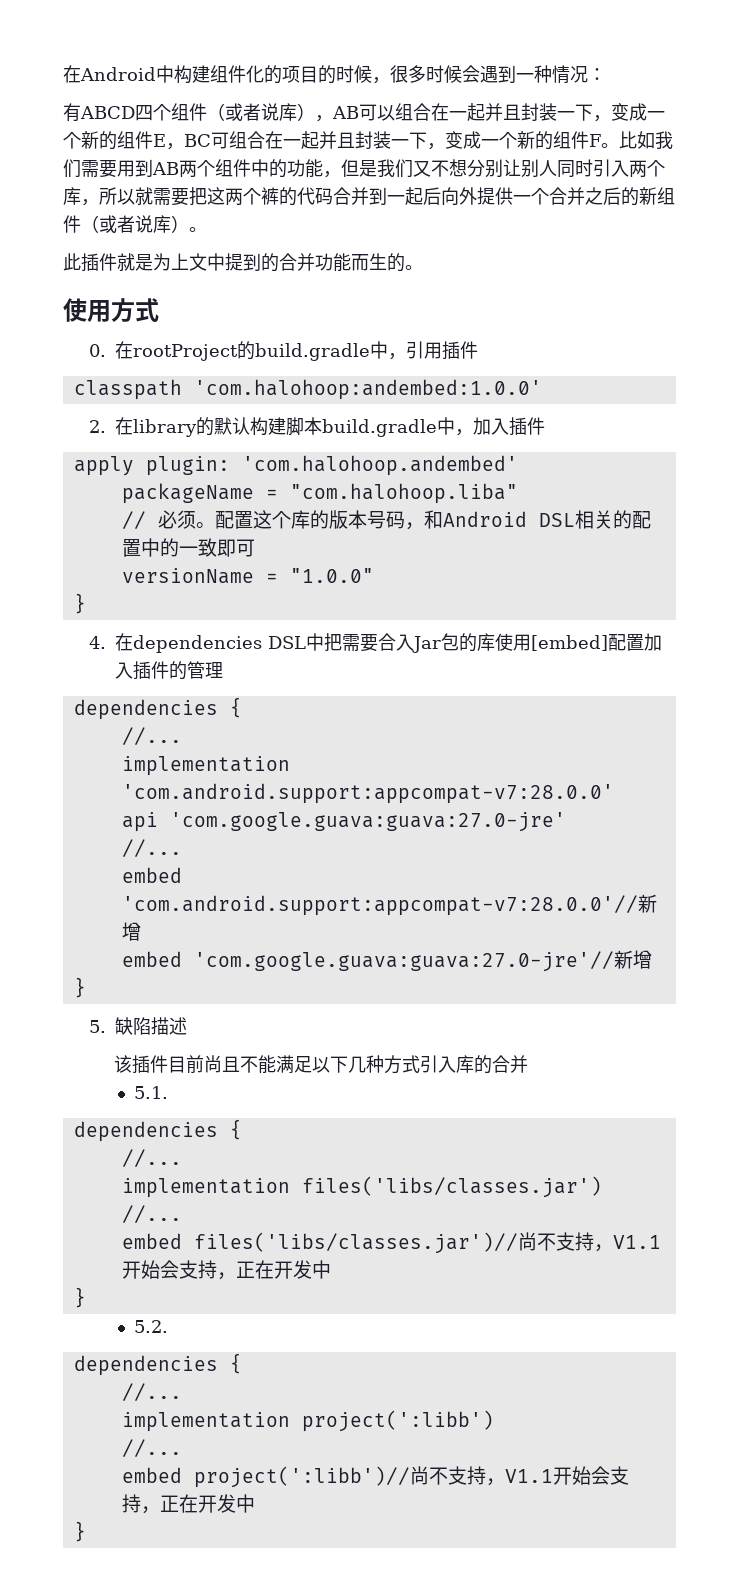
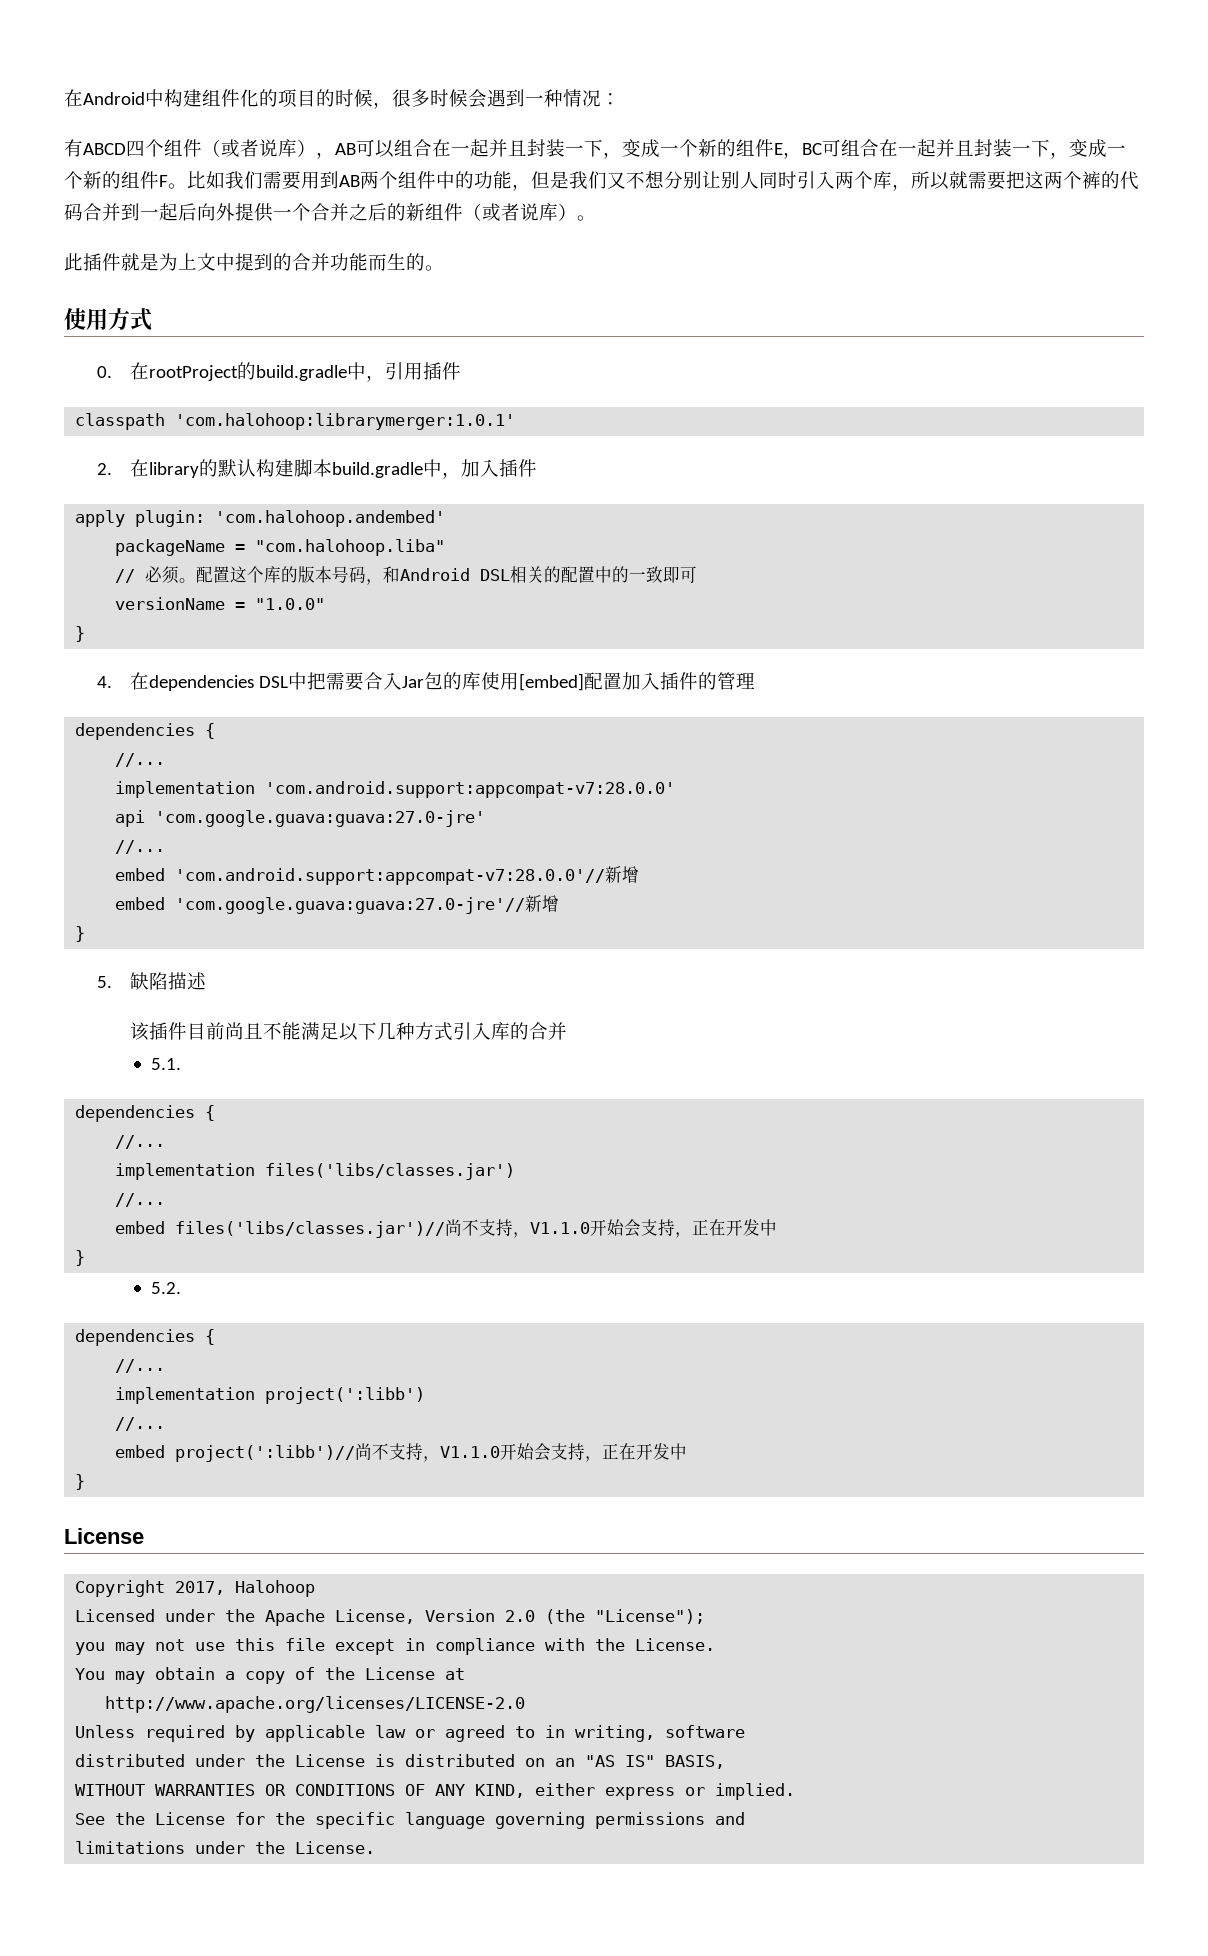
[193,379,542,400] 'com.halohoop:andembed:1.0.0' -> [175,413,516,430] 'com.halohoop:librarymerger:1.0.1'
[612,1235,661,1249] V1.1 -> [530,1222,591,1234] V1.1.0
[504,1466,629,1485] [121,1494,255,1514] [73,1521,86,1542] V1.1开始会支持，正在开发中 // } -> [440,1443,688,1462] [75,1474,86,1490] [64,1528,144,1544] [75,1580,316,1597] [75,1609,706,1626] [75,1638,716,1655] [75,1667,466,1684] [105,1696,526,1713] [75,1725,746,1742] [75,1754,726,1769] [75,1783,796,1800] [75,1812,746,1829] [75,1841,376,1854] V1.1.0开始会支持，正在开发中 // } // License // Copyright 2017, Halohoop // Licensed under the Apache License, Version 2.0 (the "License"); // you may not use this file except in compliance with the License. // You may obtain a copy of the License at // http://www.apache.org/licenses/LICENSE-2.0 // Unless required by applicable law or agreed to in writing, software // distributed under the License is distributed on an "AS IS" BASIS, // WITHOUT WARRANTIES OR CONDITIONS OF ANY KIND, either express or implied. // See the License for the specific language governing permissions and // limitations under the License.

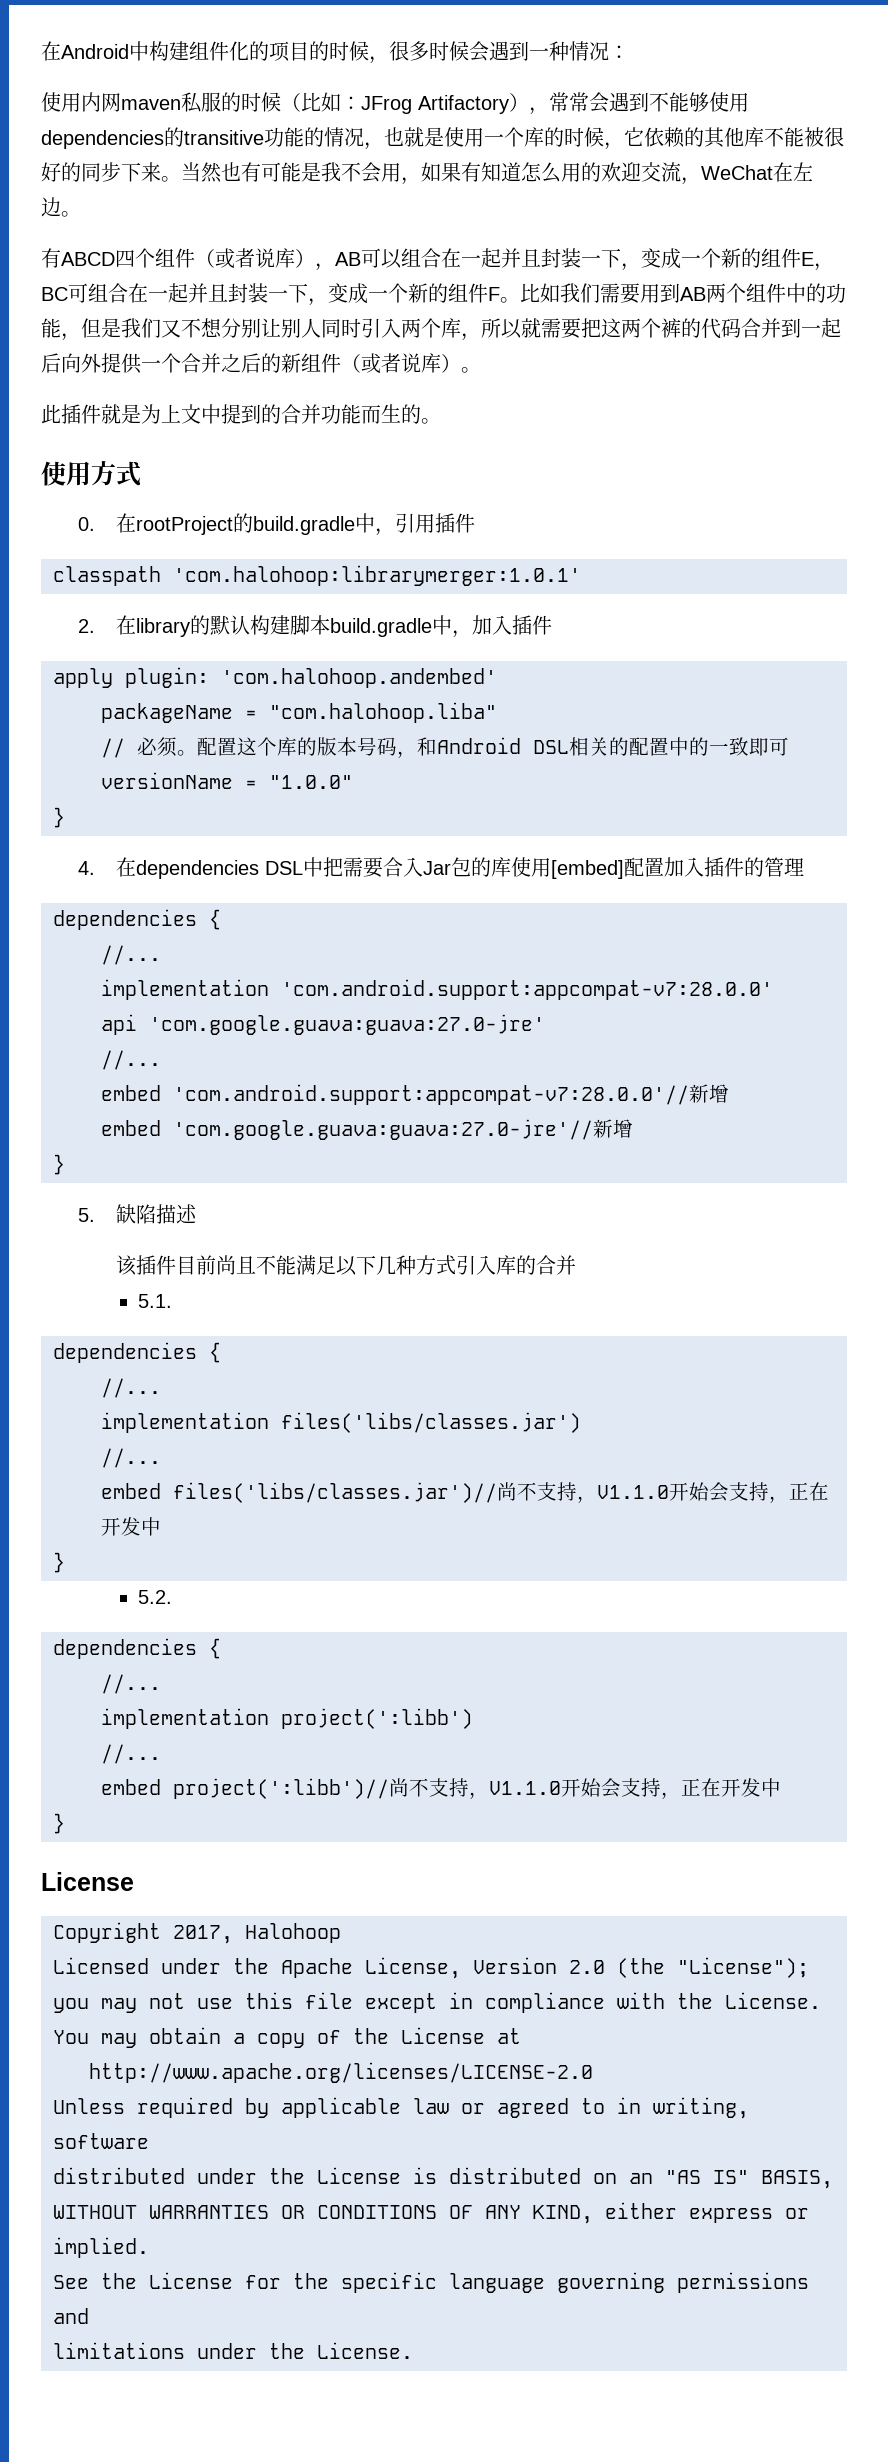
(620, 99) none -> [41,92,749,115] [41,127,844,150] [41,162,813,185] [41,197,81,217] // 使用内网maven私服的时候（比如：JFrog Artifactory），常常会遇到不能够使用dependencies的transitive功能的情况，也就是使用一个库的时候，它依赖的其他库不能被很好的同步下来。当然也有可能是我不会用，如果有知道怎么用的欢迎交流，WeChat在左边。

